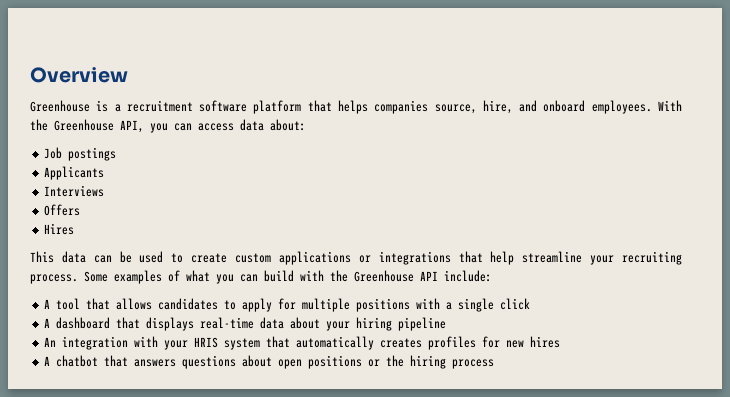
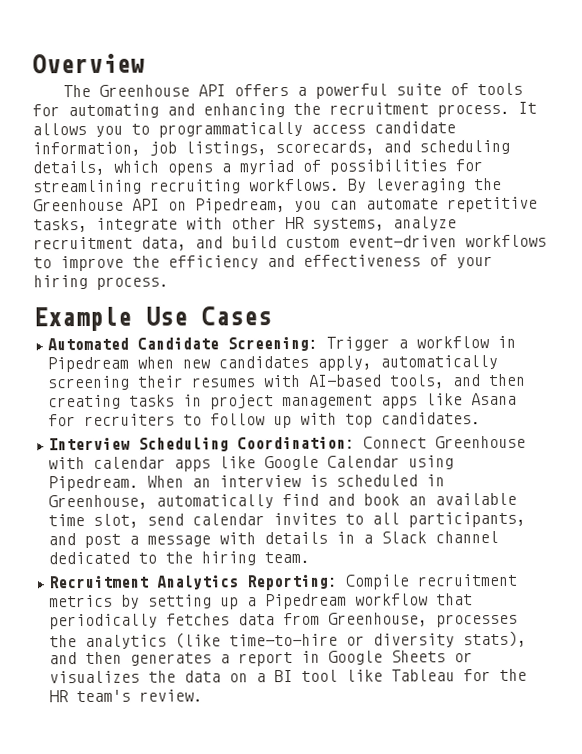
[30,100,683,114] [30,119,306,133] [44,147,117,161] [44,166,105,180] [44,185,105,197] [44,204,81,216] [44,223,75,235] [30,251,683,265] [30,270,492,284] [44,298,531,312] [44,317,447,331] [44,336,561,350] [44,355,495,369] Greenhouse is a recruitment software platform that helps companies source, hire, and onboard employees. With the Greenhouse API, you can access data about: // Job postings // Applicants // Interviews // Offers // Hires // This data can be used to create custom applications or integrations that help streamline your recruiting process. Some examples of what you can build with the Greenhouse API include: // A tool that allows candidates to apply for multiple positions with a single click // A dashboard that displays real-time data about your hiring pipeline // An integration with your HRIS system that automatically creates profiles for new hires // A chatbot that answers questions about open positions or the hiring process -> [62,82,523,99] [32,101,537,119] [32,121,456,138] [32,139,510,157] [32,159,483,176] [33,177,502,195] [33,196,538,214] [33,216,457,233] [33,234,547,251] [33,254,493,272] [33,274,169,290] [33,306,272,332] [47,335,517,352] [47,354,499,373] [47,373,527,391] [48,392,518,410] [48,412,482,429] [48,435,527,452] [48,455,455,472] [48,474,446,492] [48,492,518,510] [48,511,527,528] [48,530,500,549] [48,551,311,566] [48,573,519,591] [49,593,474,610] [49,612,519,630] [49,630,528,650] [49,650,474,667] [49,668,528,684] [49,689,204,703] The Greenhouse API offers a powerful suite of tools for automating and enhancing the recruitment process. It allows you to programmatically access candidate information, job listings, scorecards, and scheduling details, which opens a myriad of possibilities for streamlining recruiting workflows. By leveraging the Greenhouse API on Pipedream, you can automate repetitive tasks, integrate with other HR systems, analyze recruitment data, and build custom event-driven workflows to improve the efficiency and effectiveness of your hiring process. // Example Use Cases // Automated Candidate Screening: Trigger a workflow in Pipedream when new candidates apply, automatically screening their resumes with AI-based tools, and then creating tasks in project management apps like Asana for recruiters to follow up with top candidates. // Interview Scheduling Coordination: Connect Greenhouse with calendar apps like Google Calendar using Pipedream. When an interview is scheduled in Greenhouse, automatically find and book an available time slot, send calendar invites to all participants, and post a message with details in a Slack channel dedicated to the hiring team. // Recruitment Analytics Reporting: Compile recruitment metrics by setting up a Pipedream workflow that periodically fetches data from Greenhouse, processes the analytics (like time-to-hire or diversity stats), and then generates a report in Google Sheets or visualizes the data on a BI tool like Tableau for the HR team's review.

